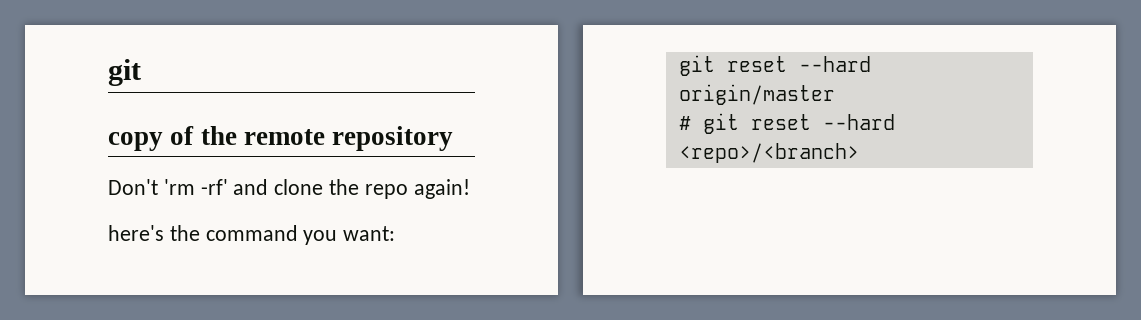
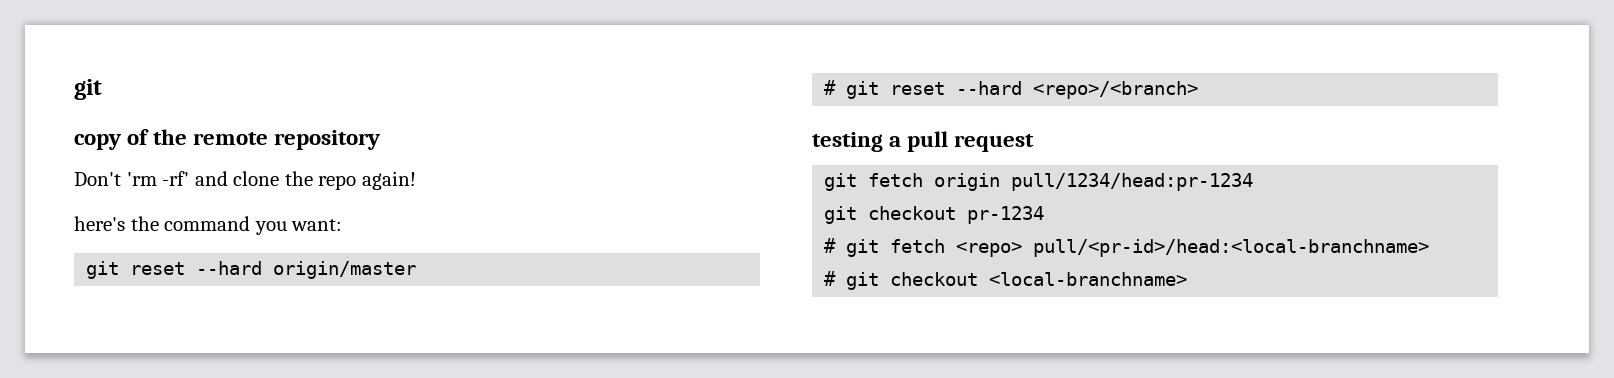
(859, 153) none -> [812,131,1035,152] [824,173,1254,191] [824,206,1045,224] [824,238,1430,257] [824,271,1188,290] // testing a pull request // git fetch origin pull/1234/head:pr-1234 // git checkout pr-1234 // # git fetch <repo> pull/<pr-id>/head:<local-branchname> // # git checkout <local-branchname>

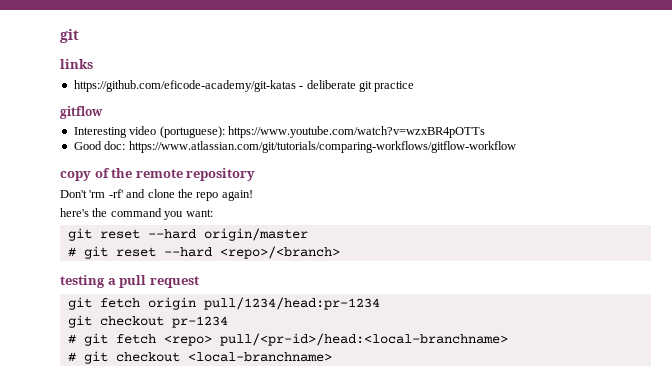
[74,79,102,100] git -> [60,29,79,43] [60,59,93,69] [73,80,415,92] [60,106,103,119] [73,126,485,138] [73,141,516,153] git // links // https://github.com/eficode-academy/git-katas - deliberate git practice // gitflow // Interesting video (portuguese): https://www.youtube.com/watch?v=wzxBR4pOTTs // Good doc: https://www.atlassian.com/git/tutorials/comparing-workflows/gitflow-workflow

